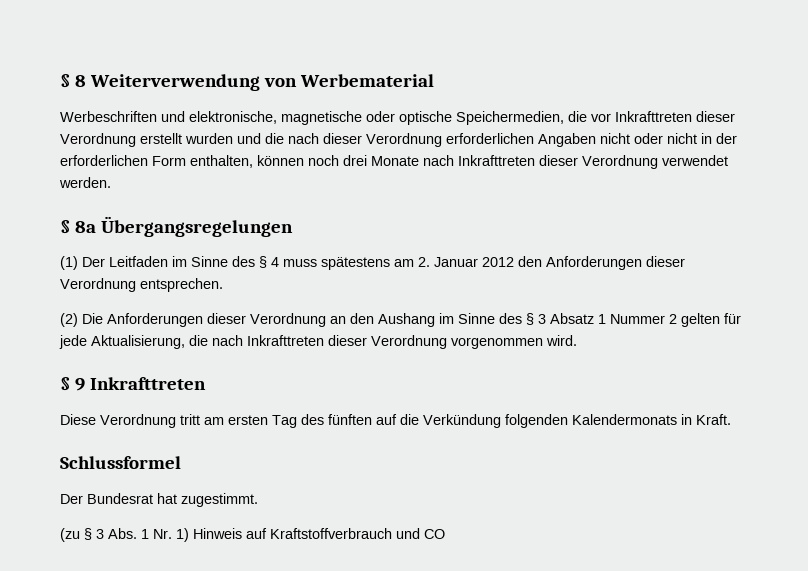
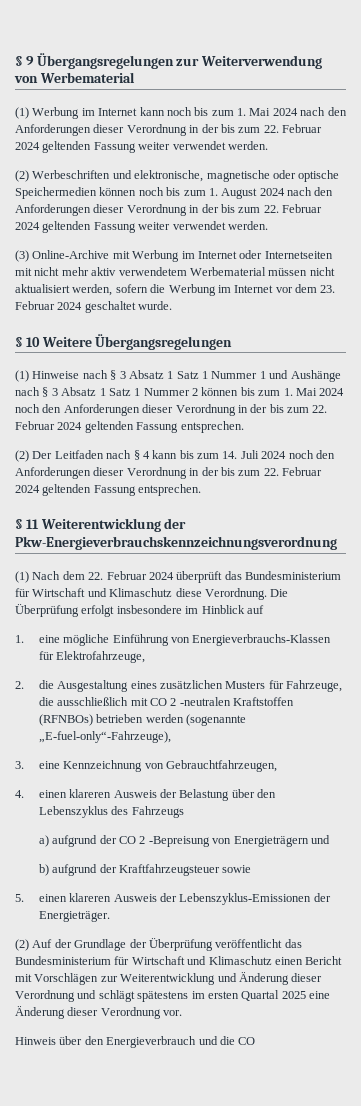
[60,74,86,88] § 8 -> [15,53,200,69] § 9 Übergangsregelungen zur
(434, 80) none -> [15,107,347,119] [15,124,322,136] [15,141,268,153] [15,170,29,182] (1) Werbung im Internet kann noch bis zum 1. Mai 2024 nach den Anforderungen dieser Verordnung in der bis zum 22. Februar 2024 geltenden Fassung weiter verwendet werden. // (2)
[456,111,735,125] [60,133,737,147] [60,155,728,169] [59,177,111,188] [60,216,293,237] [60,256,685,270] [60,278,223,292] [60,313,741,327] [59,335,577,349] [60,377,206,391] [60,414,731,428] [60,456,181,469] [60,493,258,507] [60,528,420,542] Speichermedien, die vor Inkrafttreten dieser Verordnung erstellt wurden und die nach dieser Verordnung erforderlichen Angaben nicht oder nicht in der erforderlichen Form enthalten, können noch drei Monate nach Inkrafttreten dieser Verordnung verwendet werden. // § 8a Übergangsregelungen // (1) Der Leitfaden im Sinne des § 4 muss spätestens am 2. Januar 2012 den Anforderungen dieser Verordnung entsprechen. // (2) Die Anforderungen dieser Verordnung an den Aushang im Sinne des § 3 Absatz 1 Nummer 2 gelten für jede Aktualisierung, die nach Inkrafttreten dieser Verordnung vorgenommen wird. // § 9 Inkrafttreten // Diese Verordnung tritt am ersten Tag des fünften auf die Verkündung folgenden Kalendermonats in Kraft. // Schlussformel // Der Bundesrat hat zugestimmt. // (zu § 3 Abs. 1 Nr. 1) Hinweis auf Kraftstoffverbrauch und -> [15,187,334,199] [15,204,322,216] [15,221,268,233] [15,250,333,262] [15,267,335,276] [15,284,336,296] [15,301,173,313] [15,334,233,350] [15,370,341,382] [15,387,345,397] [15,404,328,416] [15,421,244,433] [15,450,335,462] [15,467,322,479] [15,484,202,496] [15,518,187,532] [15,536,337,550] [15,571,341,583] [15,588,289,600] [15,604,264,617] [15,634,332,646] [38,651,146,663] [15,680,343,692] [38,697,295,706] [38,714,247,726] [38,731,171,743] [15,760,278,772] [15,789,277,801] [38,806,184,818] [38,835,330,847] [38,864,252,876] [15,893,331,905] [38,911,110,922] [15,938,302,951] [15,956,343,965] [15,972,323,985] [15,990,330,1002] [15,1006,183,1019] [15,1036,235,1048] Speichermedien können noch bis zum 1. August 2024 nach den Anforderungen dieser Verordnung in der bis zum 22. Februar 2024 geltenden Fassung weiter verwendet werden. // (3) Online-Archive mit Werbung im Internet oder Internetseiten mit nicht mehr aktiv verwendetem Werbematerial müssen nicht aktualisiert werden, sofern die Werbung im Internet vor dem 23. Februar 2024 geschaltet wurde. // § 10 Weitere Übergangsregelungen // (1) Hinweise nach § 3 Absatz 1 Satz 1 Nummer 1 und Aushänge nach § 3 Absatz 1 Satz 1 Nummer 2 können bis zum 1. Mai 2024 noch den Anforderungen dieser Verordnung in der bis zum 22. Februar 2024 geltenden Fassung entsprechen. // (2) Der Leitfaden nach § 4 kann bis zum 14. Juli 2024 noch den Anforderungen dieser Verordnung in der bis zum 22. Februar 2024 geltenden Fassung entsprechen. // § 11 Weiterentwicklung der Pkw-Energieverbrauchskennzeichnungsverordnung // (1) Nach dem 22. Februar 2024 überprüft das Bundesministerium für Wirtschaft und Klimaschutz diese Verordnung. Die Überprüfung erfolgt insbesondere im Hinblick auf // 1. eine mögliche Einführung von Energieverbrauchs-Klassen für Elektrofahrzeuge, // 2. die Ausgestaltung eines zusätzlichen Musters für Fahrzeuge, die ausschließlich mit CO 2 -neutralen Kraftstoffen (RFNBOs) betrieben werden (sogenannte „E-fuel-only“-Fahrzeuge), // 3. eine Kennzeichnung von Gebrauchtfahrzeugen, // 4. einen klareren Ausweis der Belastung über den Lebenszyklus des Fahrzeugs // a) aufgrund der CO 2 -Bepreisung von Energieträgern und // b) aufgrund der Kraftfahrzeugsteuer sowie // 5. einen klareren Ausweis der Lebenszyklus-Emissionen der Energieträger. // (2) Auf der Grundlage der Überprüfung veröffentlicht das Bundesministerium für Wirtschaft und Klimaschutz einen Bericht mit Vorschlägen zur Weiterentwicklung und Änderung dieser Verordnung und schlägt spätestens im ersten Quartal 2025 eine Änderung dieser Verordnung vor. // Hinweis über den Energieverbrauch und die

